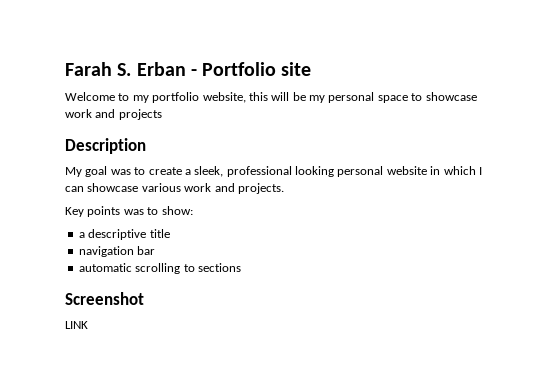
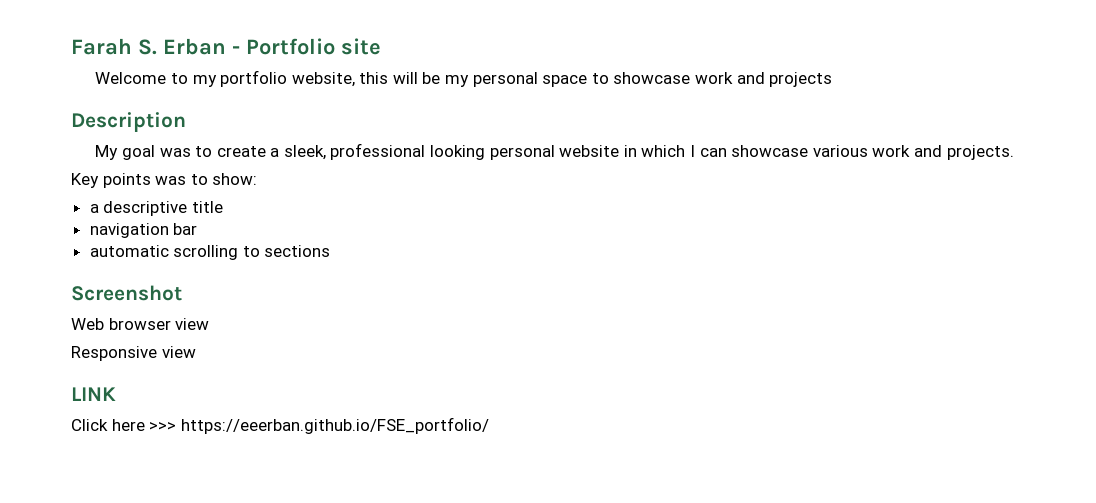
[65,321,88,329] LINK -> [71,318,210,330] [71,346,196,361] [71,387,116,401] [71,417,489,434] Web browser view // Responsive view // LINK // Click here >>> https://eeerban.github.io/FSE_portfolio/

